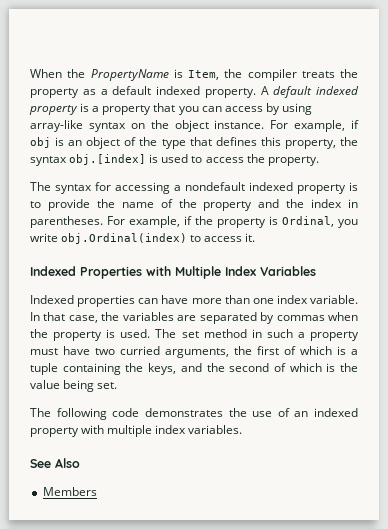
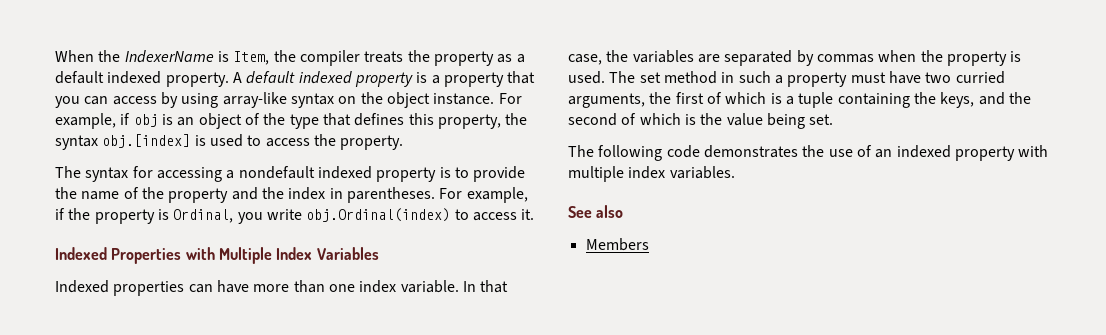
[90,69,169,81] PropertyName -> [124,50,214,63] IndexerName
[55,458,80,468] Also -> [596,205,624,218] also

